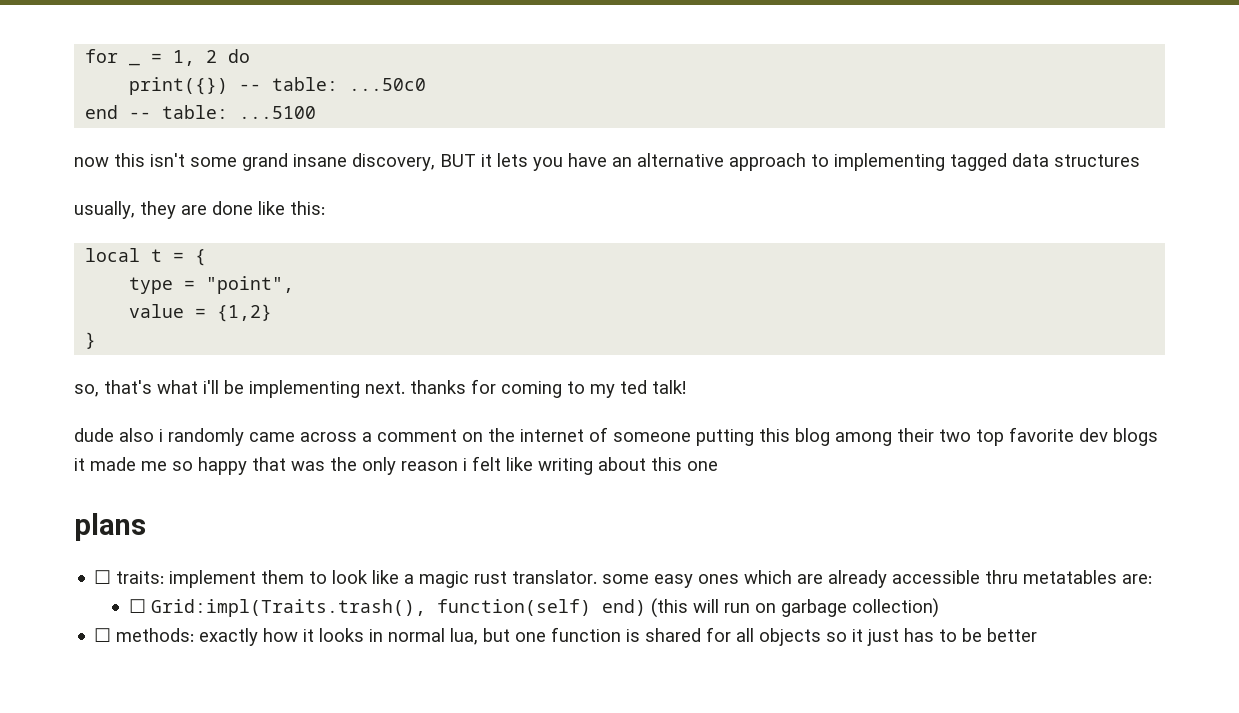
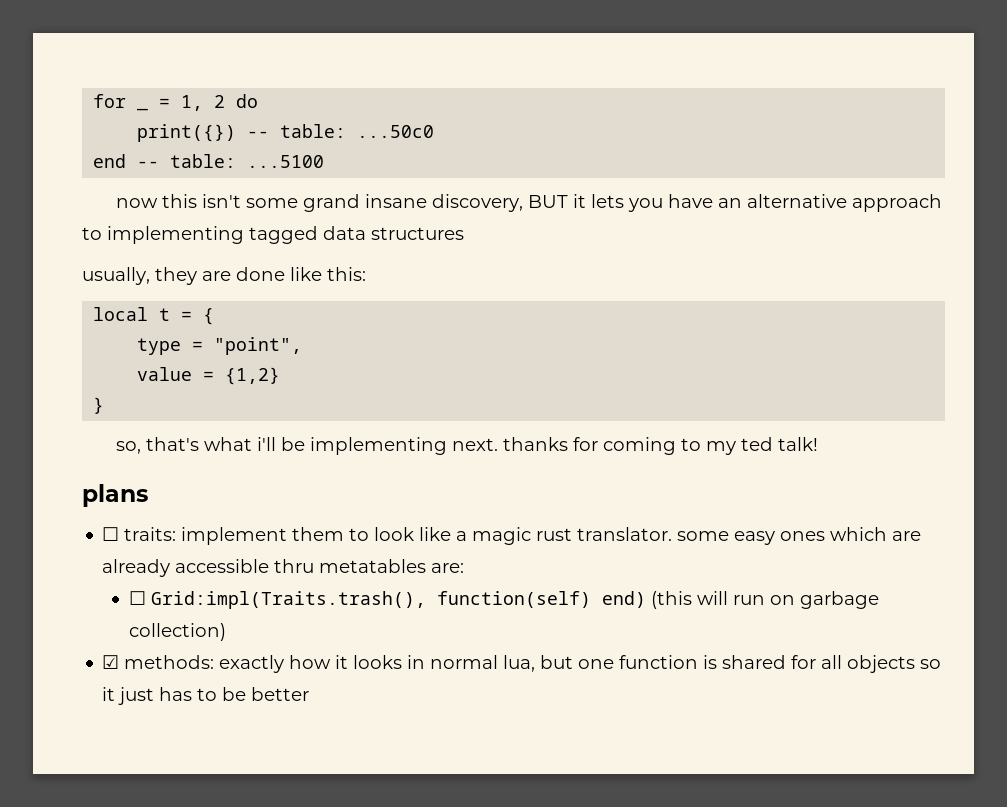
[74,427,1158,446] [74,456,718,475] // dude also i randomly came across a comment on the internet of someone putting this blog among their two top favorite dev blogs it made me so happy that was the only reason i felt like writing about this one -> (819, 444) none
[94,628,112,642] ☐ -> [102,655,120,669] ☑

